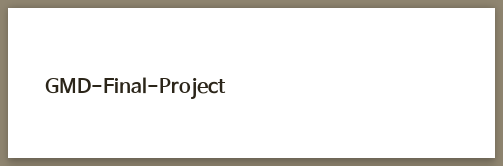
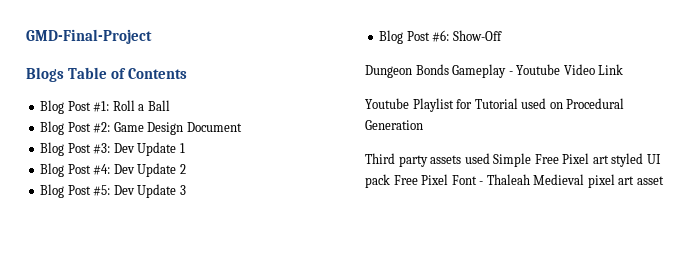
(226, 88) none -> [26,67,187,82] [40,100,170,114] [40,121,242,135] [40,142,185,156] [40,163,186,177] [40,184,186,198] [379,30,502,44] [365,64,624,78] [365,98,625,112] [365,120,423,130] [365,153,661,167] [365,174,664,188] // Blogs Table of Contents // Blog Post #1: Roll a Ball // Blog Post #2: Game Design Document // Blog Post #3: Dev Update 1 // Blog Post #4: Dev Update 2 // Blog Post #5: Dev Update 3 // Blog Post #6: Show-Off // Dungeon Bonds Gameplay - Youtube Video Link // Youtube Playlist for Tutorial used on Procedural Generation // Third party assets used Simple Free Pixel art styled UI pack Free Pixel Font - Thaleah Medieval pixel art asset

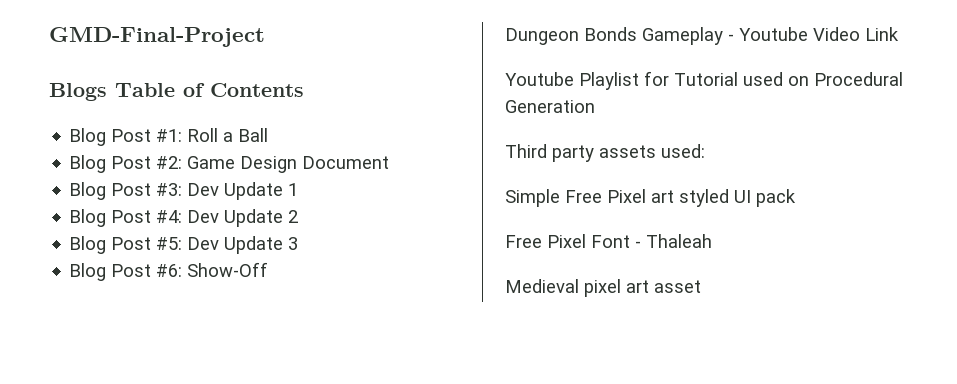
[464,153,490,164] used -> [661,144,705,158] used: //
(390, 181) none -> (796, 198) //
(530, 179) none -> (712, 241) //

